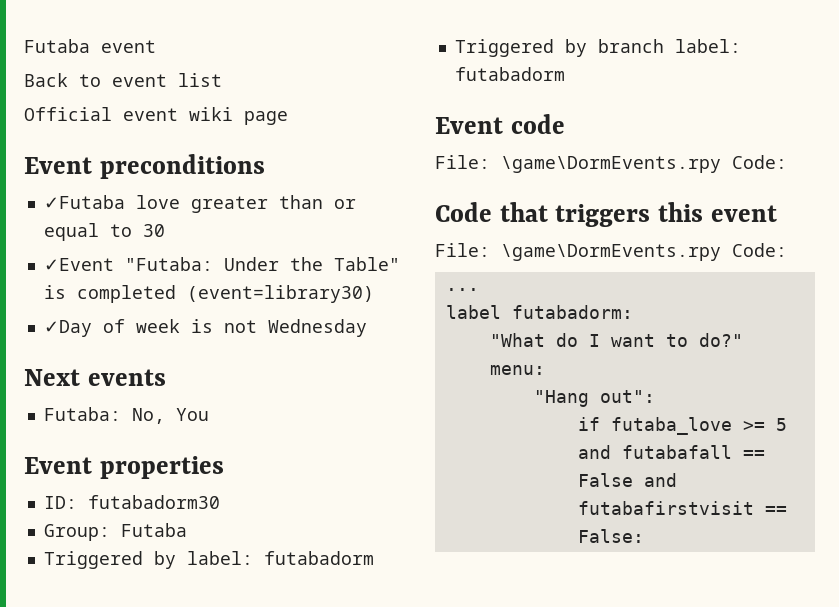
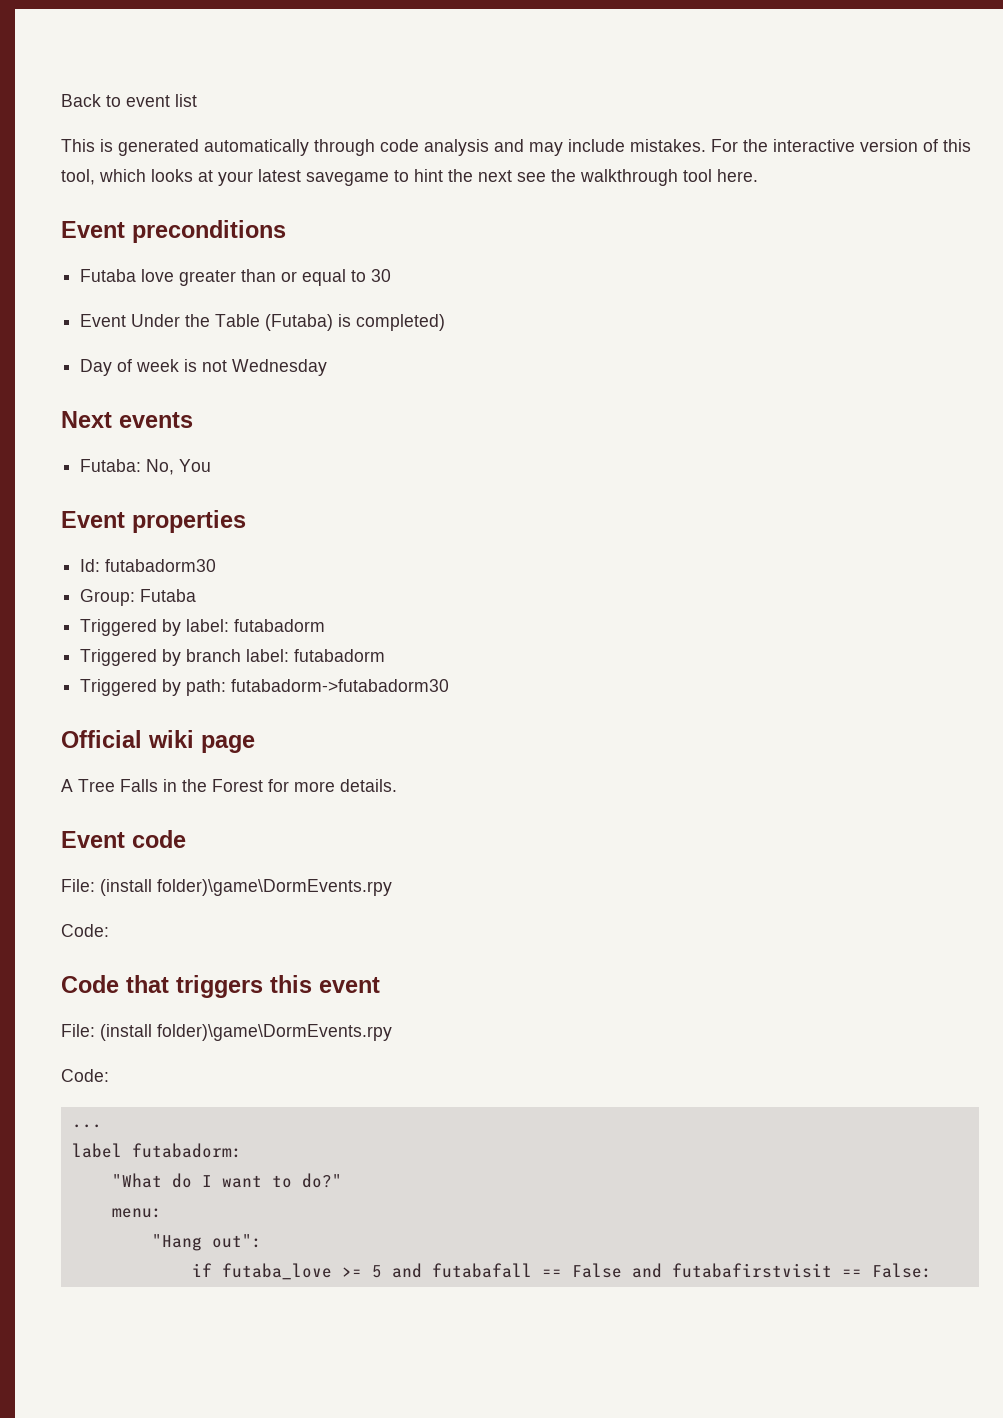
[24,39,156,53] Futaba event // -> (61, 100) none
[24,107,288,125] Official event wiki page -> [61,139,971,156] [61,169,758,186] This is generated automatically through code analysis and may include mistakes. For the interactive version of this tool, which looks at your latest savegame to hint the next see the walkthrough tool here.
[43,195,125,209] ✓Futaba -> [80,269,137,282] Futaba
[43,257,400,271] [43,285,374,303] [43,320,92,337] ✓Event "Futaba: Under the Table" is completed (event=library30) // ✓Day -> [80,314,446,331] [80,359,113,376] Event Under the Table (Futaba) is completed) // Day
[43,496,77,509] ID: -> [80,559,101,572] Id:
(565, 74) none -> [80,679,450,696] [61,730,255,753] [61,779,397,792] // Triggered by path: futabadorm->futabadorm30 // Official wiki page // A Tree Falls in the Forest for more details.
[501,156,721,173] \game\DormEvents.rpy -> [100,879,392,896] (install folder)\game\DormEvents.rpy //
[501,244,721,261] \game\DormEvents.rpy -> [100,1024,392,1041] (install folder)\game\DormEvents.rpy //

